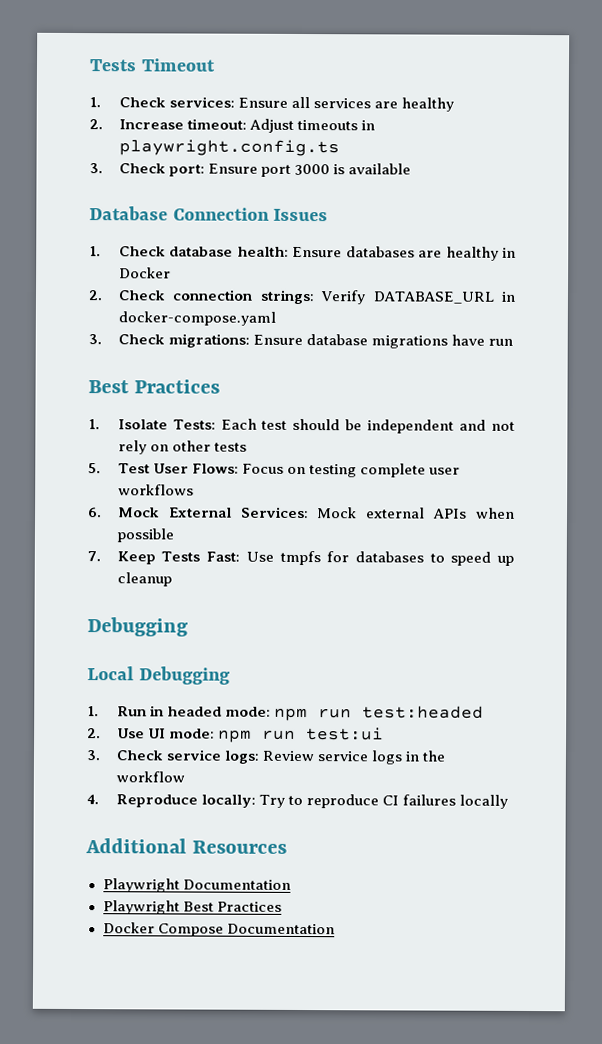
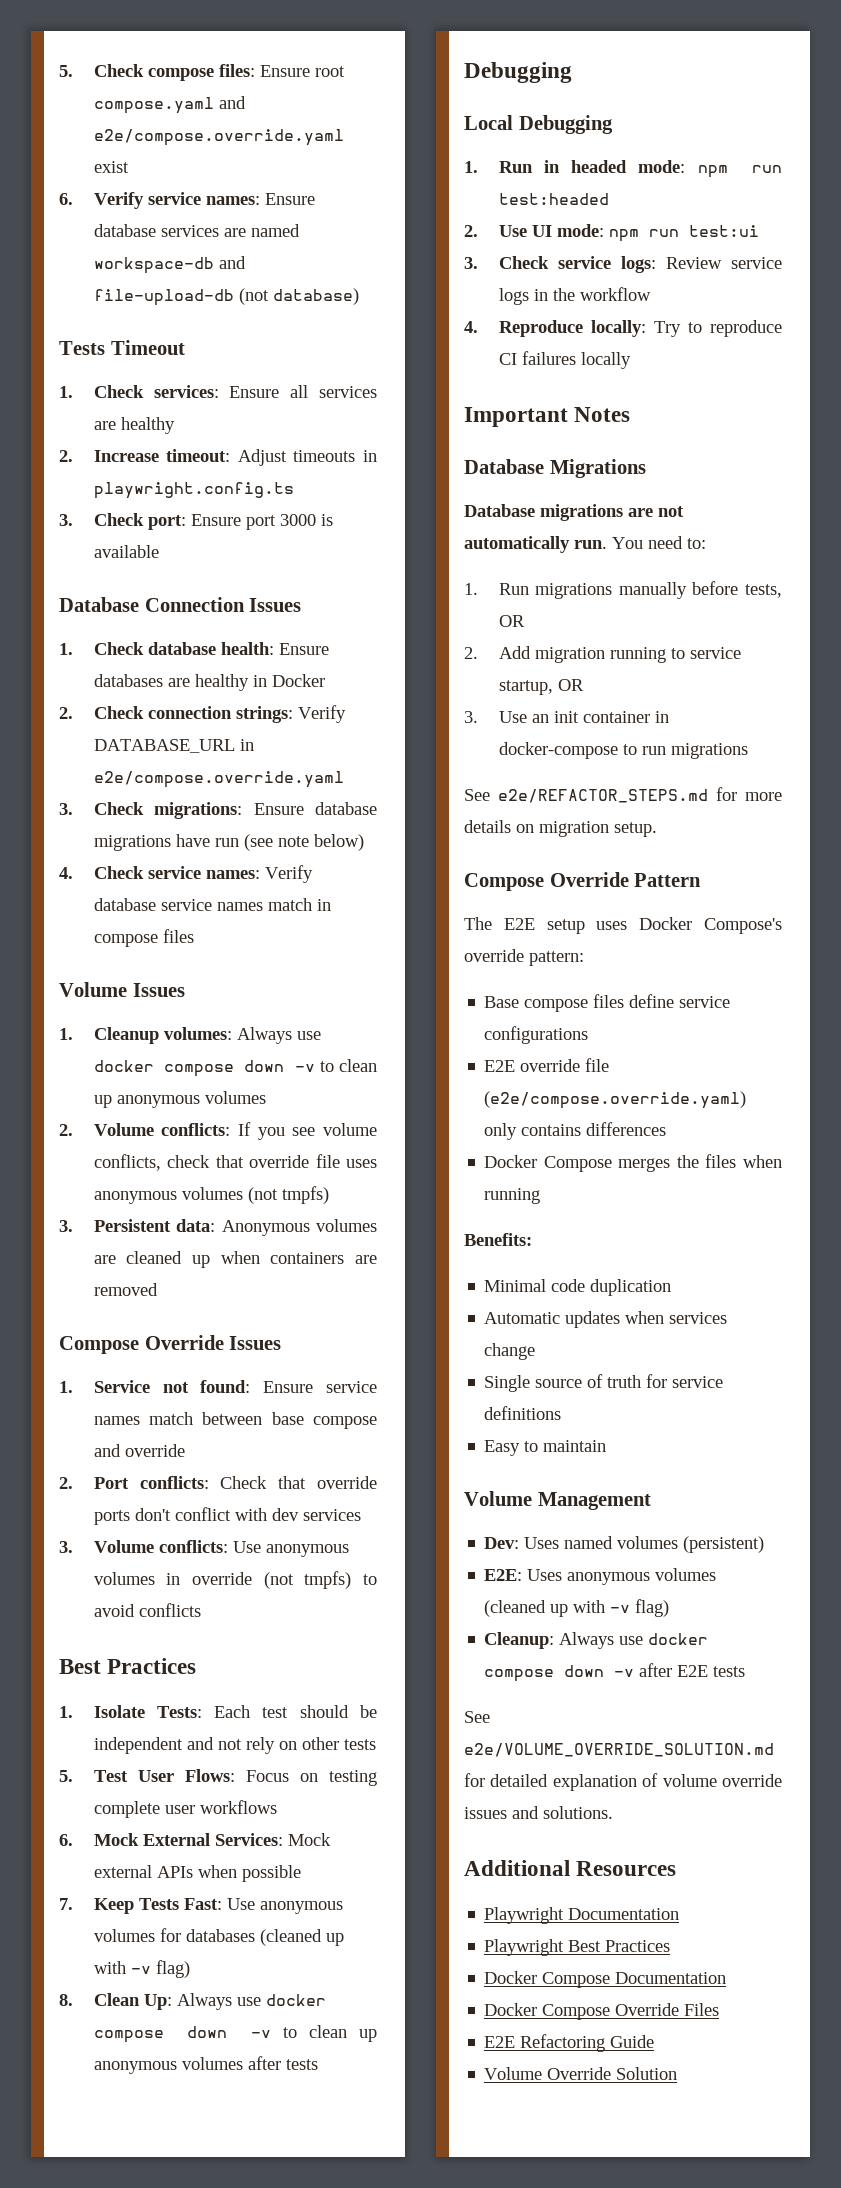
(89, 65) none -> [59,64,345,81] [93,96,246,114] [93,129,344,146] [93,161,129,173] [59,192,315,209] [93,224,300,237] [93,256,246,274] [93,288,359,306] 5. Check compose files: Ensure root compose.yaml and e2e/compose.override.yaml exist // 6. Verify service names: Ensure database services are named workspace-db and file-upload-db (not database) //
[117,311,276,326] docker-compose.yaml -> [93,771,344,788] e2e/compose.override.yaml
(514, 342) none -> [243,834,364,851] [59,865,313,883] [93,898,331,911] [93,929,194,947] [59,982,185,997] [59,1027,321,1044] [93,1059,377,1077] [93,1091,266,1108] [59,1122,377,1140] [93,1154,377,1171] [93,1186,329,1204] [59,1219,377,1236] [93,1251,377,1268] [93,1283,158,1296] [59,1335,282,1354] [59,1380,377,1393] [93,1412,377,1429] [93,1444,185,1457] [59,1476,377,1489] [93,1507,361,1525] [59,1540,349,1557] [93,1571,377,1589] [93,1603,201,1617] (see note below) // 4. Check service names: Verify database service names match in compose files // Volume Issues // 1. Cleanup volumes: Always use docker compose down -v to clean up anonymous volumes // 2. Volume conflicts: If you see volume conflicts, check that override file uses anonymous volumes (not tmpfs) // 3. Persistent data: Anonymous volumes are cleaned up when containers are removed // Compose Override Issues // 1. Service not found: Ensure service names match between base compose and override // 2. Port conflicts: Check that override ports don't conflict with dev services // 3. Volume conflicts: Use anonymous volumes in override (not tmpfs) to avoid conflicts
[279,550,515,566] [116,572,172,587] tmpfs for databases to speed up cleanup -> [259,1901,343,1914] [93,1928,344,1946] [93,1960,190,1978] [59,1993,326,2010] [93,2025,377,2043] [93,2056,318,2074] anonymous volumes for databases (cleaned up with -v flag) // 8. Clean Up: Always use docker compose down -v to clean up anonymous volumes after tests
(509, 801) none -> [464,407,631,427] [464,459,646,478] [464,504,684,521] [464,536,706,553] [464,581,782,599] [498,615,525,627] [464,646,741,663] [498,679,584,695] [464,711,669,723] [498,742,748,759] [464,787,782,803] [464,820,657,837] [464,872,702,891] [464,917,782,934] [464,949,584,966] [484,994,731,1012] [484,1026,589,1044] [484,1058,610,1072] [484,1091,747,1109] [484,1122,667,1140] [484,1154,782,1172] [484,1188,541,1204] [464,1233,532,1246] [484,1279,672,1296] [484,1311,728,1328] [484,1343,536,1360] [484,1374,724,1392] [484,1406,562,1420] [484,1440,607,1456] [464,1491,651,1510] [484,1536,765,1553] [484,1568,717,1585] [484,1599,670,1617] [484,1632,709,1649] [484,1663,746,1682] [464,1711,490,1723] [464,1743,774,1757] [464,1773,782,1791] [464,1806,613,1819] // Important Notes // Database Migrations // Database migrations are not automatically run. You need to: // 1. Run migrations manually before tests, OR // 2. Add migration running to service startup, OR // 3. Use an init container in docker-compose to run migrations // See e2e/REFACTOR_STEPS.md for more details on migration setup. // Compose Override Pattern // The E2E setup uses Docker Compose's override pattern: // Base compose files define service configurations // E2E override file (e2e/compose.override.yaml) only contains differences // Docker Compose merges the files when running // Benefits: // Minimal code duplication // Automatic updates when services change // Single source of truth for service definitions // Easy to maintain // Volume Management // Dev: Uses named volumes (persistent) // E2E: Uses anonymous volumes (cleaned up with -v flag) // Cleanup: Always use docker compose down -v after E2E tests // See e2e/VOLUME_OVERRIDE_SOLUTION.md for detailed explanation of volume override issues and solutions.
(335, 929) none -> [484,2003,720,2020] [484,2034,655,2052] [484,2067,678,2080] // Docker Compose Override Files // E2E Refactoring Guide // Volume Override Solution

